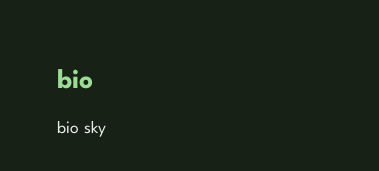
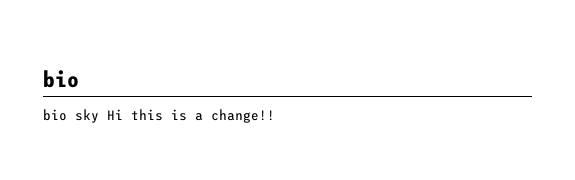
(106, 128) none -> [107,109,275,123] Hi this is a change!!

